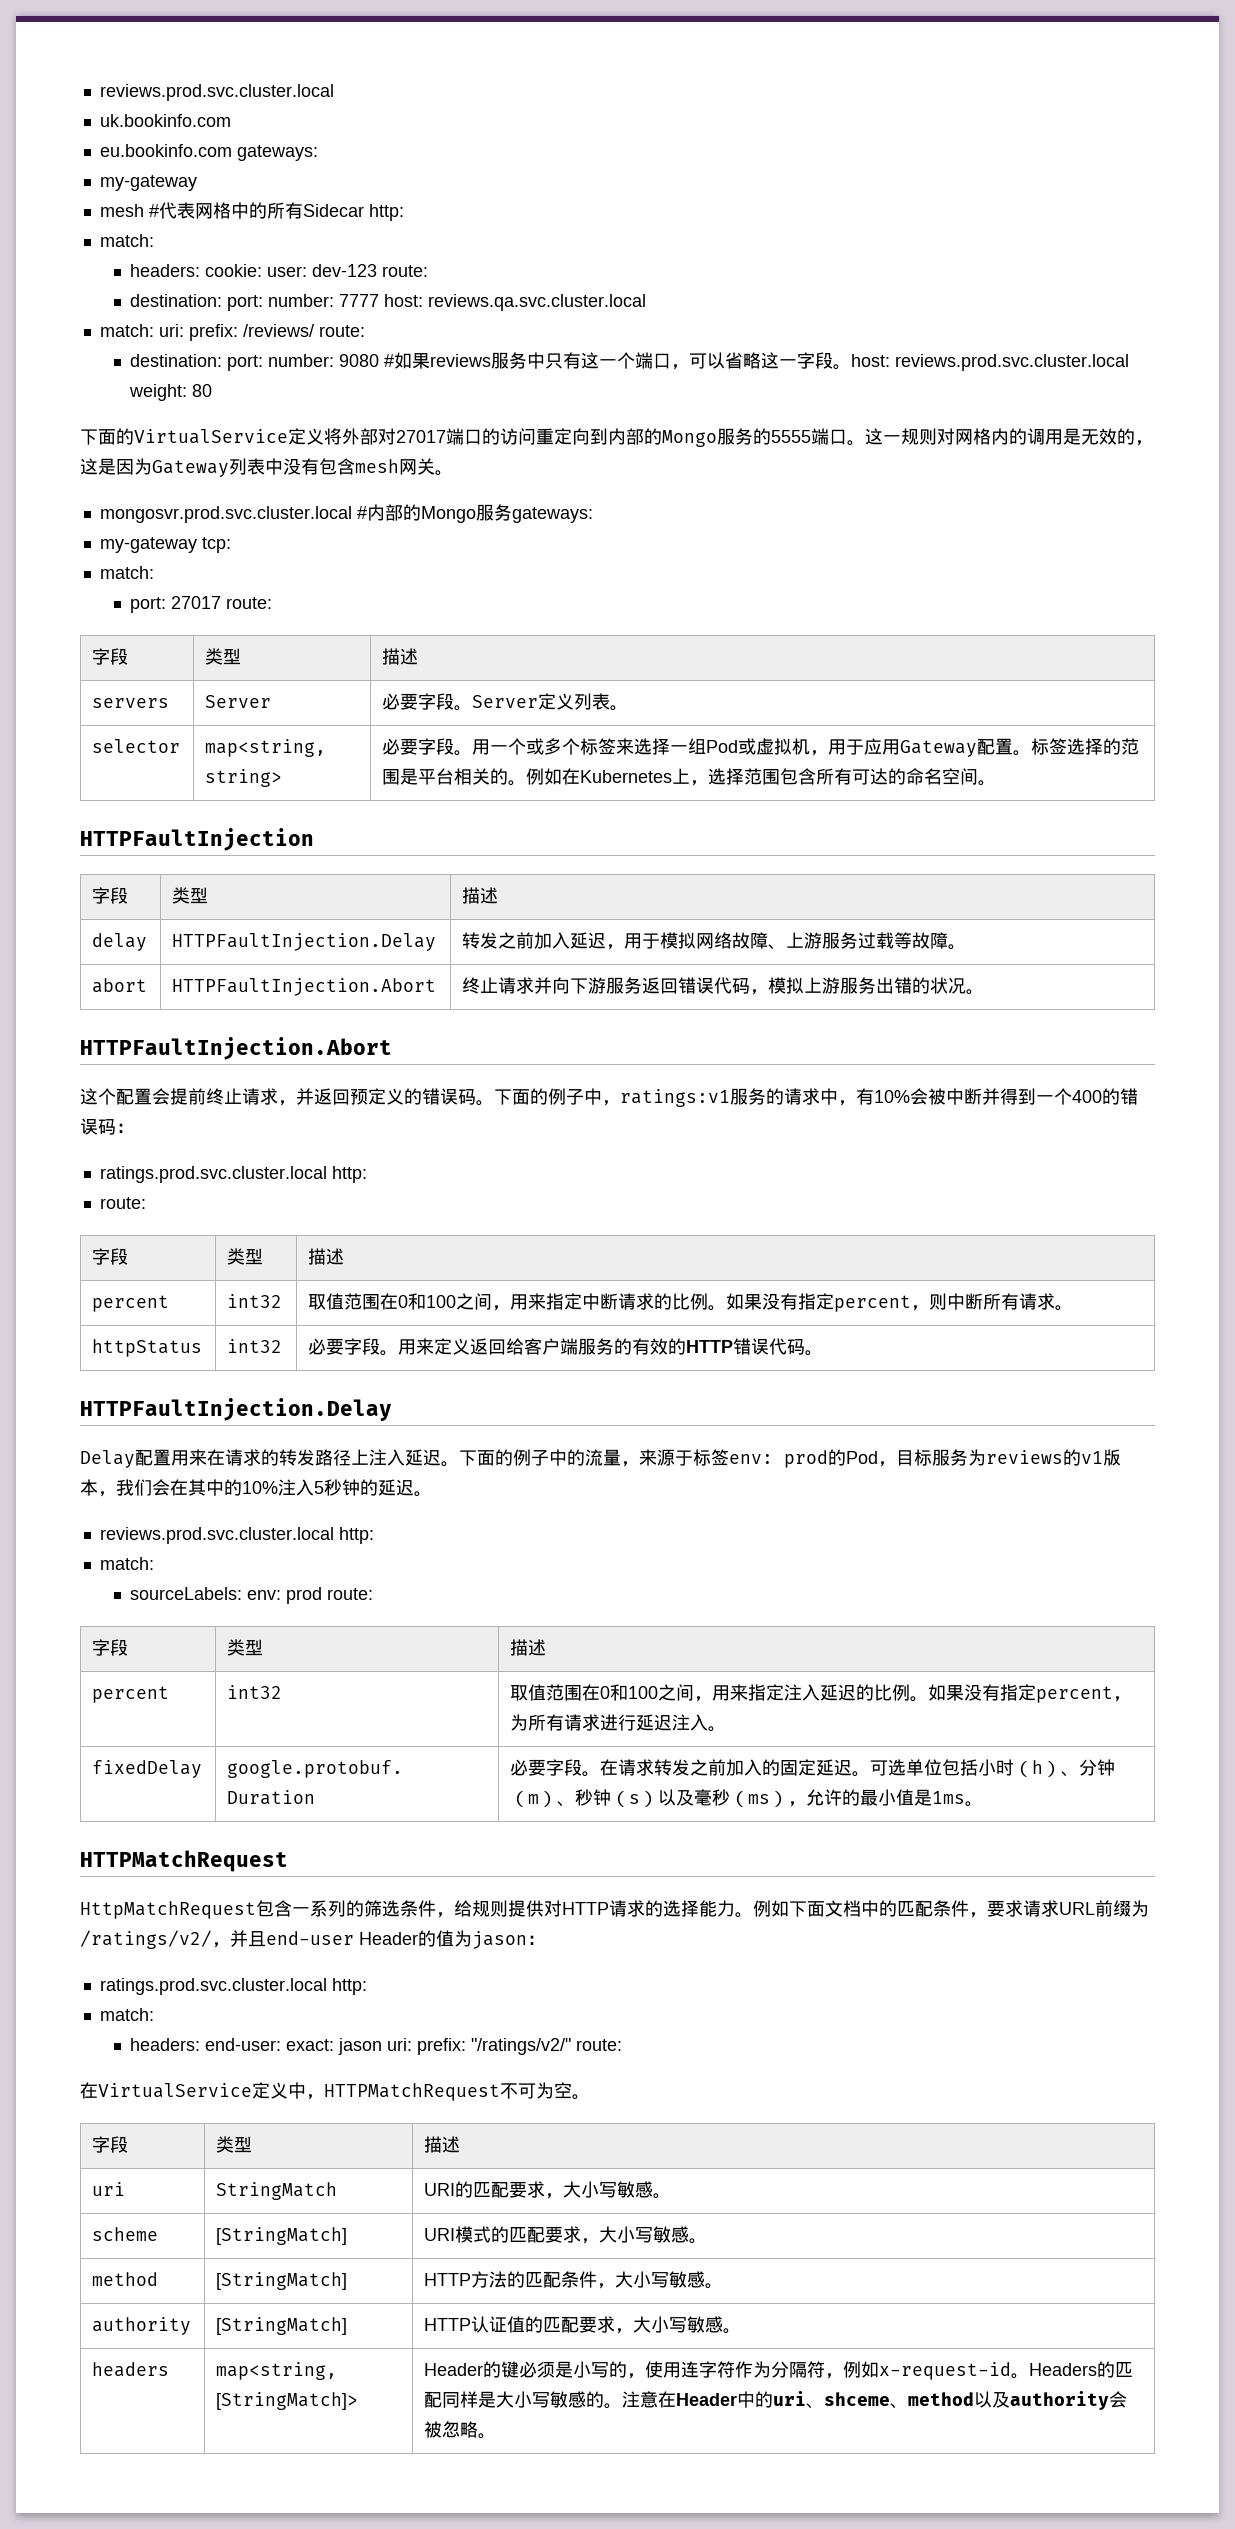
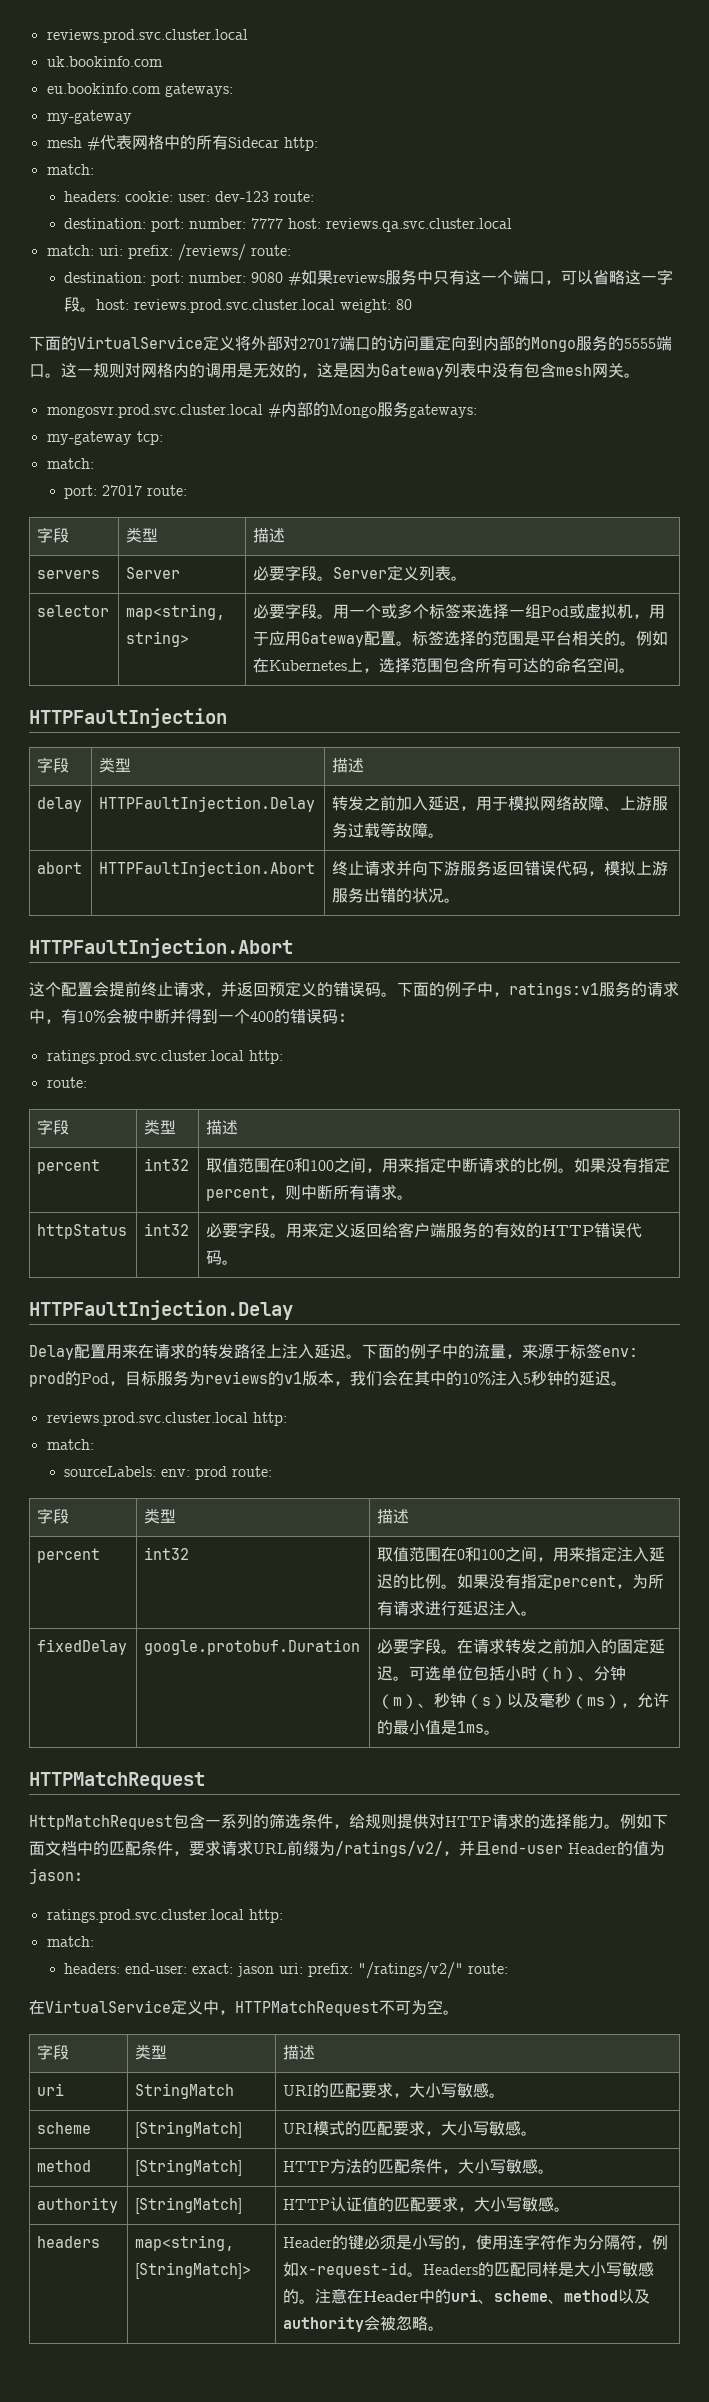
[824,2392,891,2406] shceme -> [494,2290,549,2302] scheme

